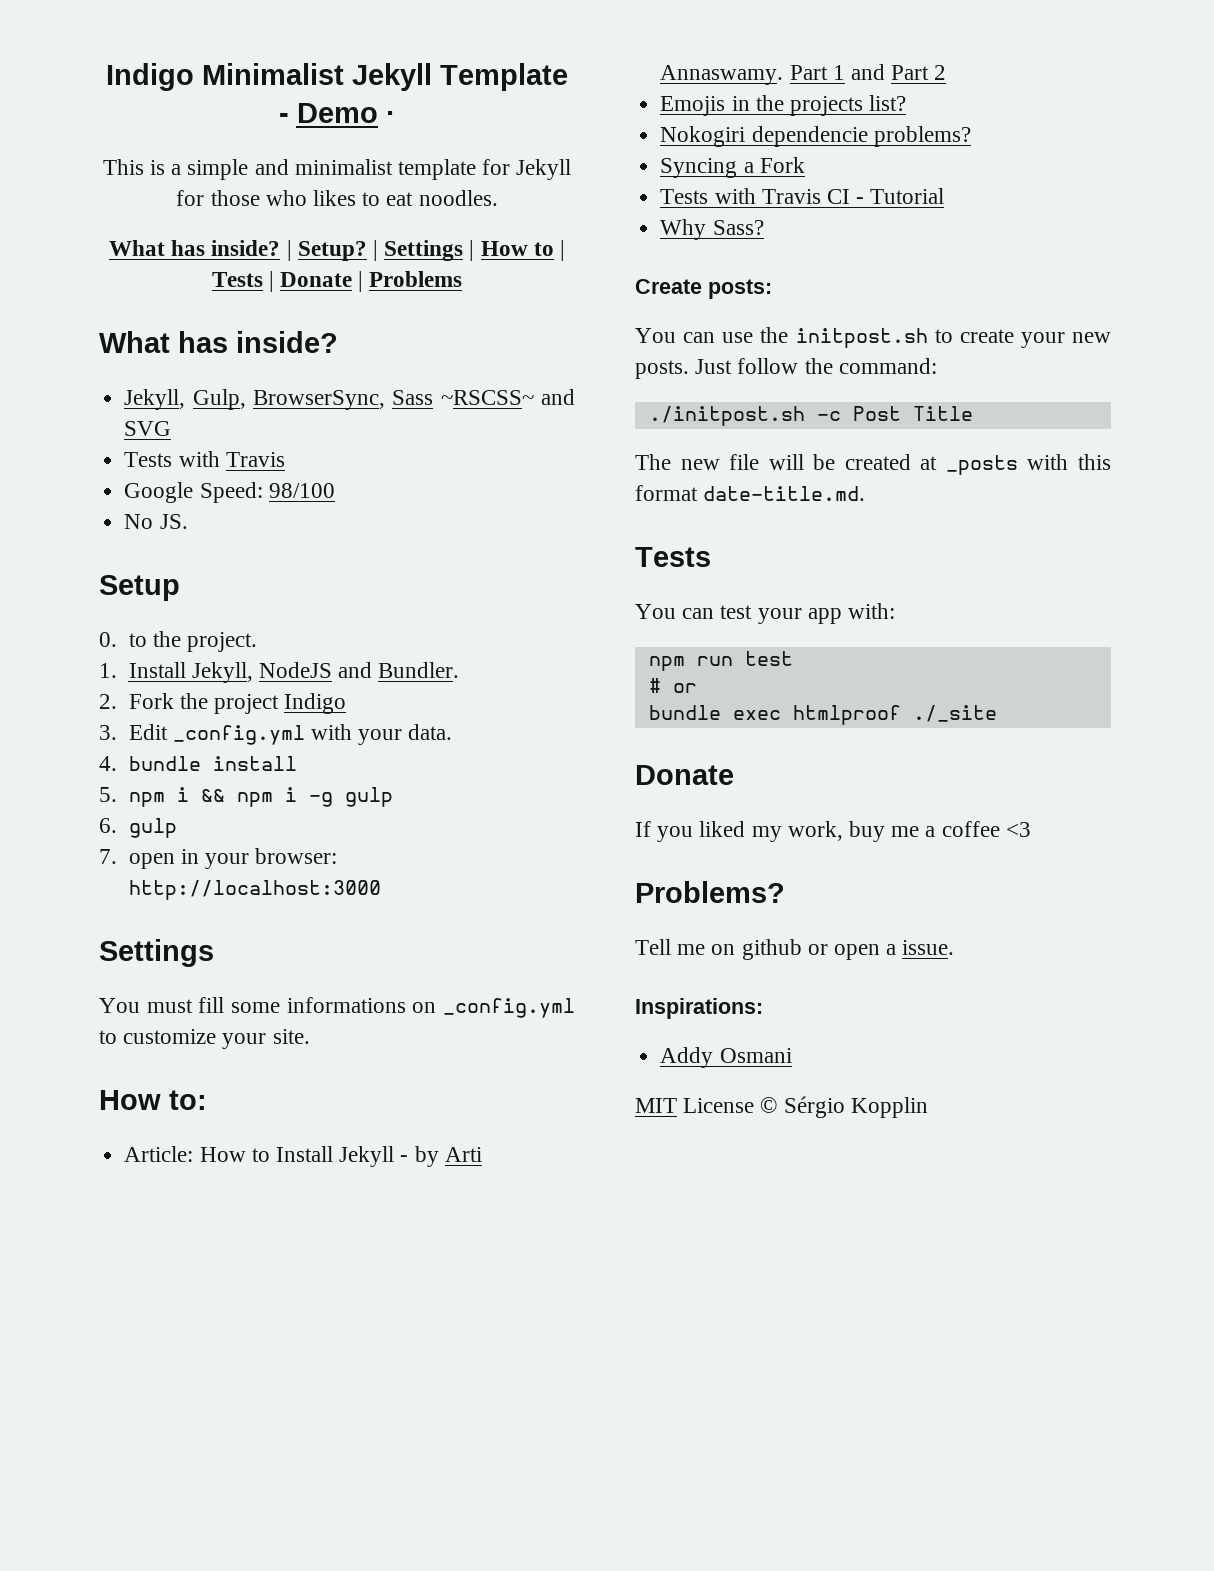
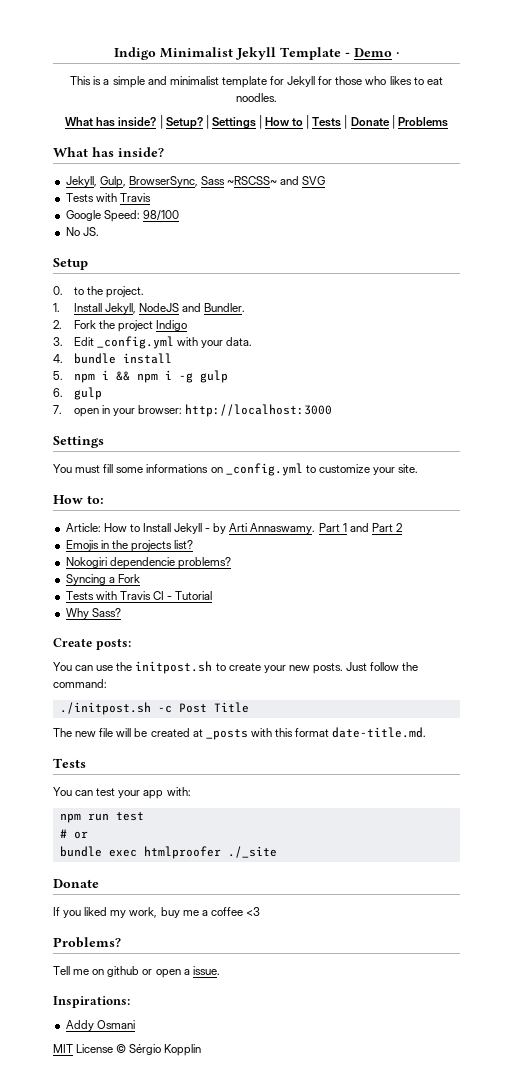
[792,705,901,725] htmlproof -> [143,846,221,859] htmlproofer

